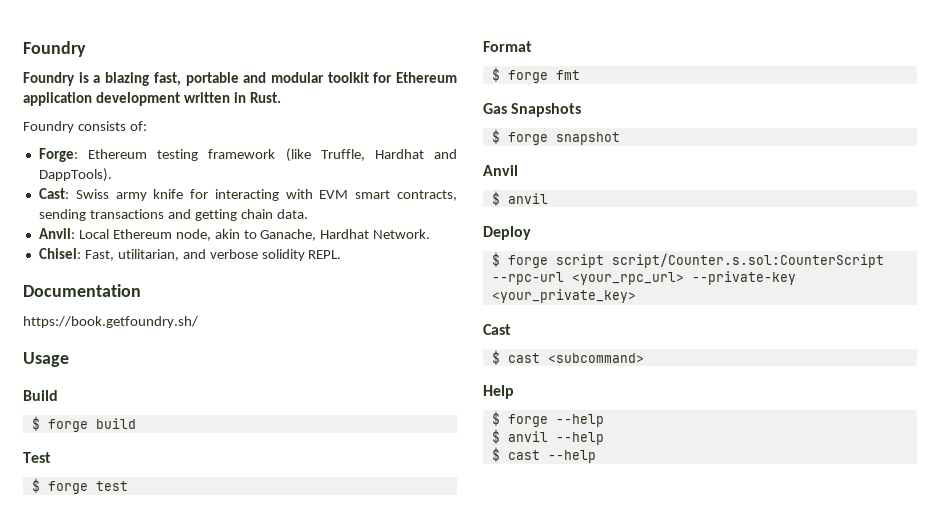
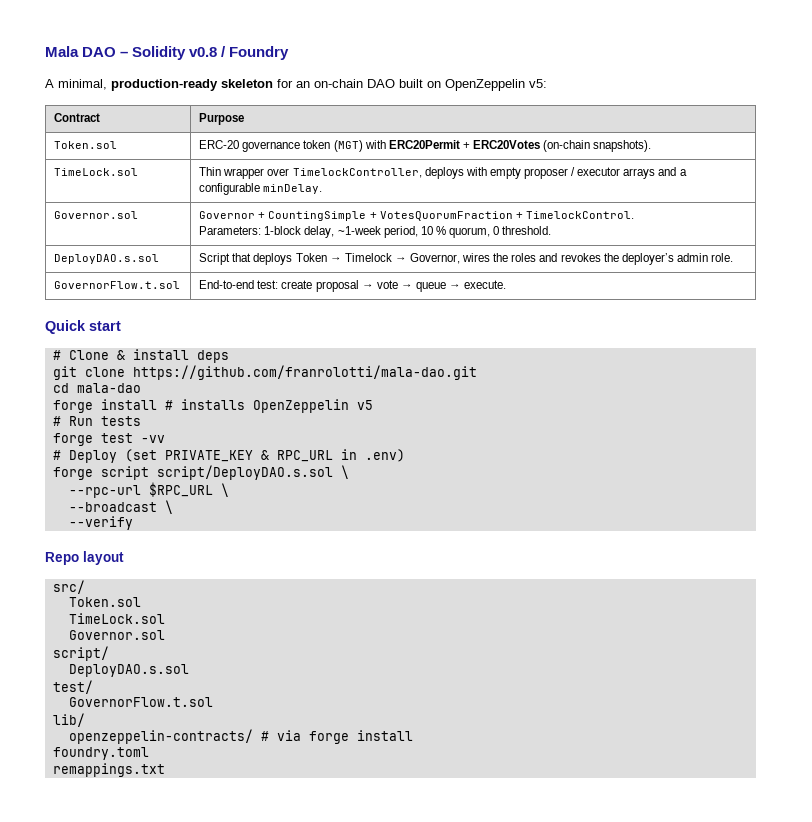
[23,41,86,57] [23,72,457,86] [23,92,281,106] [23,121,147,133] [38,148,457,162] [38,168,112,182] [38,188,458,201] [38,209,308,221] [38,228,431,241] [38,248,342,261] [23,284,141,297] [23,316,198,328] [23,352,69,367] [23,390,58,401] [31,416,136,432] [23,452,51,463] [31,478,128,494] [483,41,532,52] [491,67,580,83] [483,103,582,117] [491,129,620,145] [483,165,518,176] [491,191,548,206] [483,226,531,240] [491,252,884,268] [491,271,796,285] [491,289,636,303] [483,324,511,335] [491,350,644,365] [483,385,514,399] [491,411,604,427] [491,429,604,445] [491,447,596,463] Foundry // Foundry is a blazing fast, portable and modular toolkit for Ethereum application development written in Rust. // Foundry consists of: // Forge: Ethereum testing framework (like Truffle, Hardhat and DappTools). // Cast: Swiss army knife for interacting with EVM smart contracts, sending transactions and getting chain data. // Anvil: Local Ethereum node, akin to Ganache, Hardhat Network. // Chisel: Fast, utilitarian, and verbose solidity REPL. // Documentation // https://book.getfoundry.sh/ // Usage // Build // $ forge build // Test // $ forge test // Format // $ forge fmt // Gas Snapshots // $ forge snapshot // Anvil // $ anvil // Deploy // $ forge script script/Counter.s.sol:CounterScript --rpc-url <your_rpc_url> --private-key <your_private_key> // Cast // $ cast <subcommand> // Help // $ forge --help // $ anvil --help // $ cast --help -> [45,46,290,60] [45,79,547,91] [54,113,101,122] [199,113,245,125] [54,141,118,149] [199,140,652,152] [54,168,139,176] [199,167,687,179] [199,183,323,195] [54,211,139,219] [199,211,634,221] [199,226,552,238] [54,254,160,264] [199,253,733,265] [54,281,181,289] [199,280,507,292] [45,320,121,334] [52,349,229,363] [52,365,477,380] [52,383,141,393] [52,399,373,413] [52,416,141,426] [52,433,165,446] [52,449,405,463] [52,465,349,480] [68,482,229,498] [68,500,173,514] [68,516,133,530] [45,551,124,565] [52,580,85,594] [68,597,141,607] [68,613,165,624] [68,630,165,640] [52,646,109,661] [68,664,189,677] [52,680,93,694] [68,697,213,707] [52,713,85,727] [68,729,413,744] [52,747,149,760] [52,763,165,777] Mala DAO – Solidity v0.8 / Foundry // A minimal, production-ready skeleton for an on-chain DAO built on OpenZeppelin v5: // Contract | Purpose // Token.sol | ERC-20 governance token (MGT) with ERC20Permit + ERC20Votes (on-chain snapshots). // TimeLock.sol | Thin wrapper over TimelockController, deploys with empty proposer / executor arrays and a configurable minDelay. // Governor.sol | Governor + CountingSimple + VotesQuorumFraction + TimelockControl. // Parameters: 1-block delay, ~1-week period, 10 % quorum, 0 threshold. // DeployDAO.s.sol | Script that deploys Token → Timelock → Governor, wires the roles and revokes the deployer’s admin role. // GovernorFlow.t.sol | End-to-end test: create proposal → vote → queue → execute. // Quick start // # Clone & install deps // git clone https://github.com/franrolotti/mala-dao.git // cd mala-dao // forge install # installs OpenZeppelin v5 // # Run tests // forge test -vv // # Deploy (set PRIVATE_KEY & RPC_URL in .env) // forge script script/DeployDAO.s.sol \ // --rpc-url $RPC_URL \ // --broadcast \ // --verify // Repo layout // src/ // Token.sol // TimeLock.sol // Governor.sol // script/ // DeployDAO.s.sol // test/ // GovernorFlow.t.sol // lib/ // openzeppelin-contracts/ # via forge install // foundry.toml // remappings.txt

